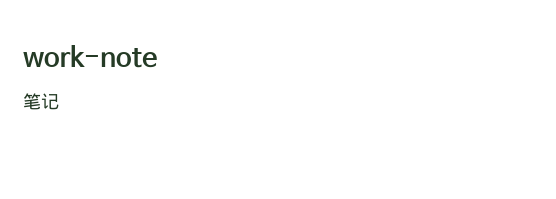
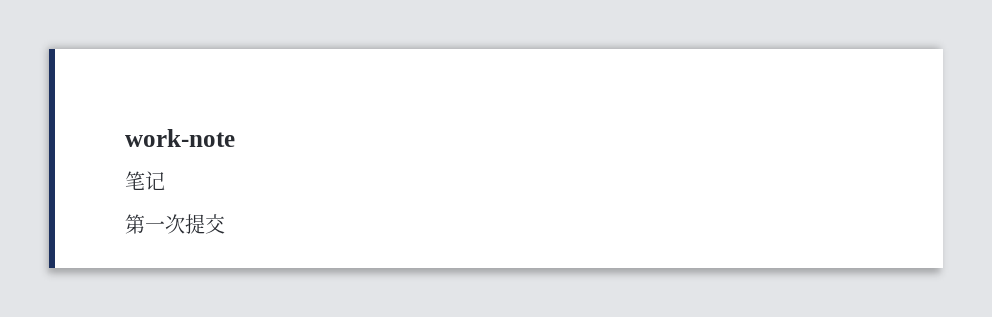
(59, 101) none -> [125,214,225,234] // 第一次提交

